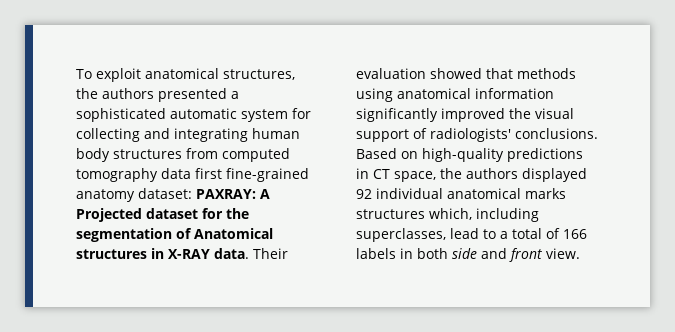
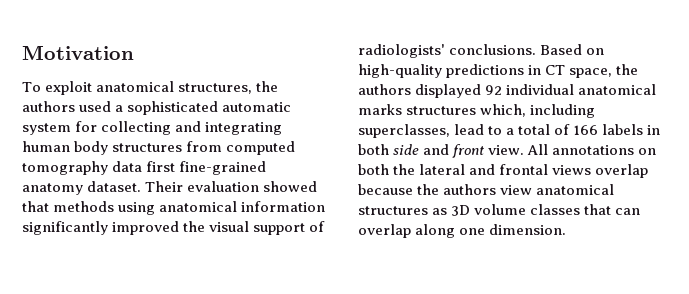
(76, 74) none -> [22,45,134,60] Motivation //
[158,88,227,102] presented -> [79,101,112,112] used
[138,188,270,199] [76,208,249,222] [76,228,273,242] [76,248,249,259] dataset: PAXRAY: A Projected dataset for the segmentation of Anatomical structures in X-RAY data. -> [87,181,142,192] dataset.
(580, 253) none -> [527,144,657,155] [358,164,649,178] [358,184,615,195] [358,204,641,216] [358,224,567,238] All annotations on both the lateral and frontal views overlap because the authors view anatomical structures as 3D volume classes that can overlap along one dimension.

